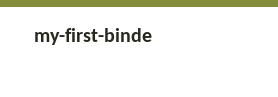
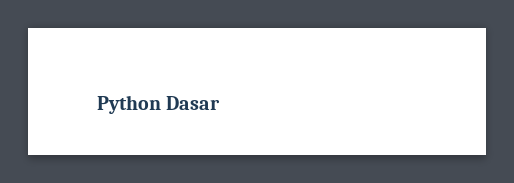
[34,28,152,45] my-first-binde -> [97,95,221,114] Python Dasar

